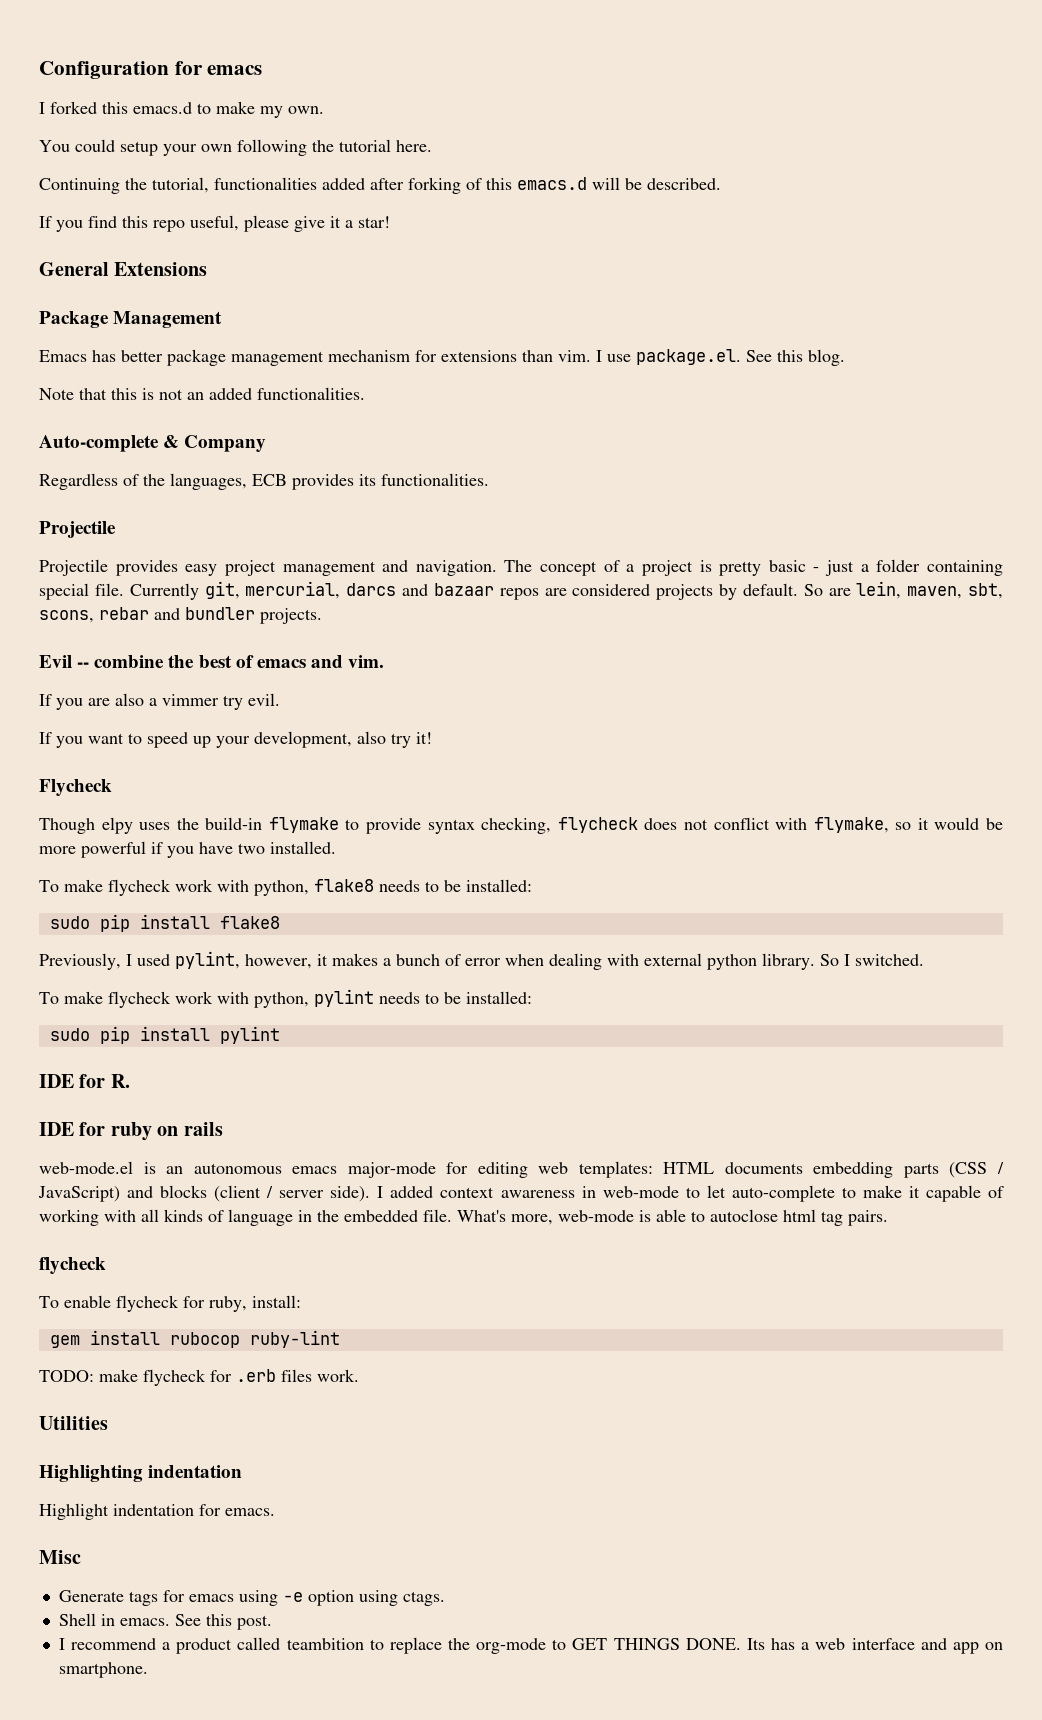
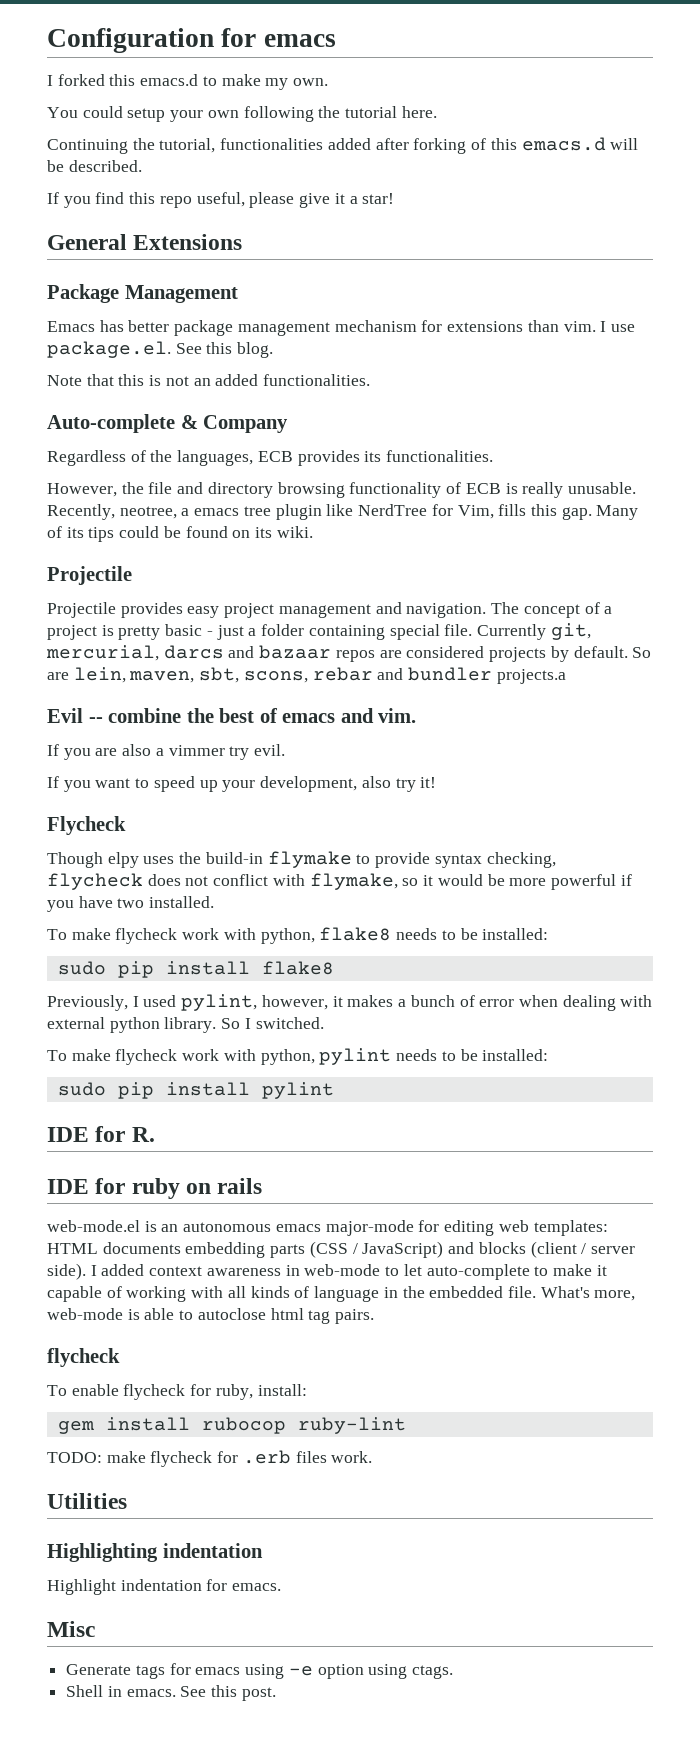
(489, 479) none -> [47,482,636,498] [47,504,639,520] [47,526,313,542] // However, the file and directory browsing functionality of ECB is really unusable. Recently, neotree, a emacs tree plugin like NerdTree for Vim, fills this gap. Many of its tips could be found on its wiki.
[260,608,322,624] projects. -> [496,669,566,684] projects.a
[58,1637,1004,1654] [58,1662,148,1678] // I recommend a product called teambition to replace the org-mode to GET THINGS DONE. Its has a web interface and app on smartphone. -> (276, 1694) none

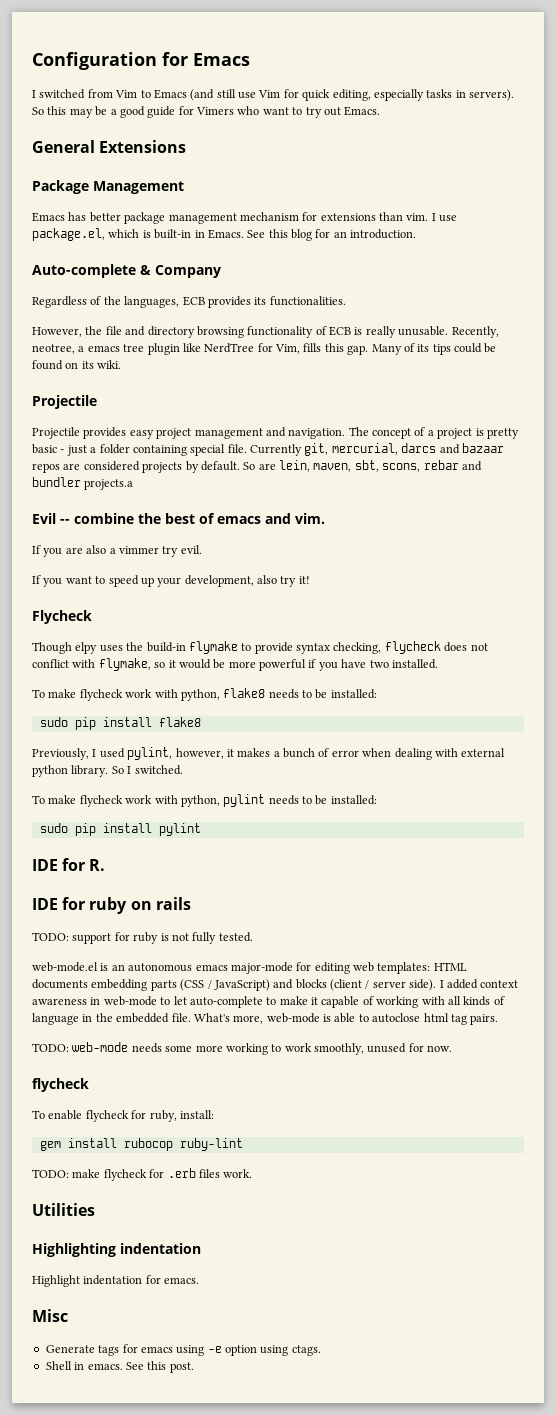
[263,34,336,47] [47,74,329,90] [47,106,437,122] [47,137,639,154] [47,160,142,172] [47,192,395,208] emacs // I forked this emacs.d to make my own. // You could setup your own following the tutorial here. // Continuing the tutorial, functionalities added after forking of this emacs.d will be described. // If you find this repo useful, please give it a star! -> [193,53,250,66] [32,89,514,101] [32,106,381,118] Emacs // I switched from Vim to Emacs (and still use Vim for quick editing, especially tasks in servers). So this may be a good guide for Vimers who want to try out Emacs.
[47,341,274,358] [47,374,371,386] package.el. See this blog. // Note that this is not an added functionalities. -> [32,228,417,241] package.el, which is built-in in Emacs. See this blog for an introduction.
(263, 1186) none -> [32,932,253,944] // TODO: support for ruby is not fully tested.
(375, 1316) none -> [32,1042,453,1055] // TODO: web-mode needs some more working to work smoothly, unused for now.

